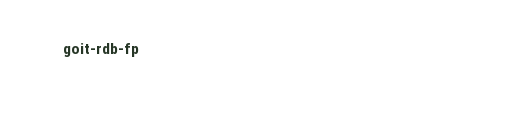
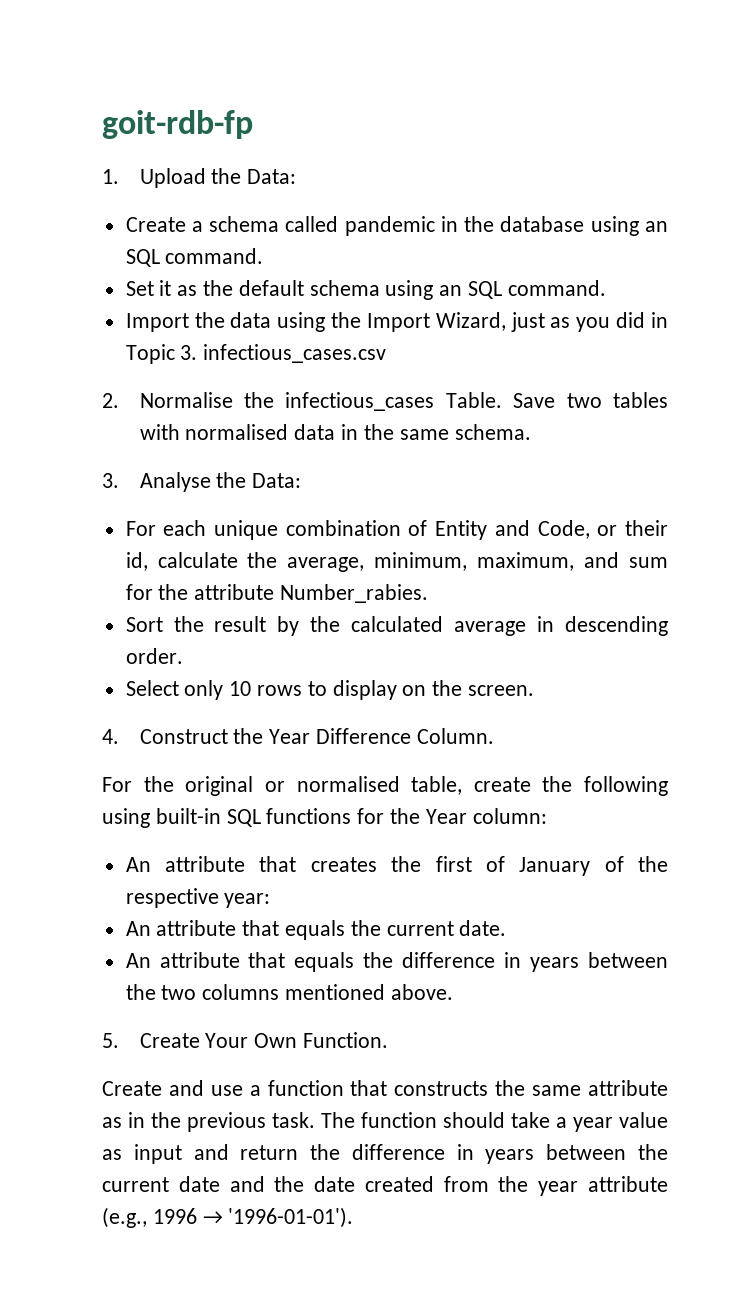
(139, 50) none -> [102,168,297,188] [125,216,668,236] [125,248,264,267] [125,280,606,300] [125,312,669,332] [125,344,387,364] [102,392,668,411] [139,424,531,440] [102,472,302,492] [125,520,668,540] [125,552,668,572] [125,584,429,603] [125,616,668,636] [125,648,183,664] [125,680,535,700] [102,728,494,744] [102,776,668,796] [102,808,547,828] [125,856,668,876] [125,888,271,908] [125,920,507,940] [125,952,668,972] [125,984,453,1000] [102,1032,389,1048] [102,1080,669,1096] [102,1112,668,1132] [102,1144,668,1164] [102,1176,668,1196] [102,1207,354,1228] // 1. Upload the Data: // Create a schema called pandemic in the database using an SQL command. // Set it as the default schema using an SQL command. // Import the data using the Import Wizard, just as you did in Topic 3. infectious_cases.csv // 2. Normalise the infectious_cases Table. Save two tables with normalised data in the same schema. // 3. Analyse the Data: // For each unique combination of Entity and Code, or their id, calculate the average, minimum, maximum, and sum for the attribute Number_rabies. // Sort the result by the calculated average in descending order. // Select only 10 rows to display on the screen. // 4. Construct the Year Difference Column. // For the original or normalised table, create the following using built-in SQL functions for the Year column: // An attribute that creates the first of January of the respective year: // An attribute that equals the current date. // An attribute that equals the difference in years between the two columns mentioned above. // 5. Create Your Own Function. // Create and use a function that constructs the same attribute as in the previous task. The function should take a year value as input and return the difference in years between the current date and the date created from the year attribute (e.g., 1996 → '1996-01-01').

